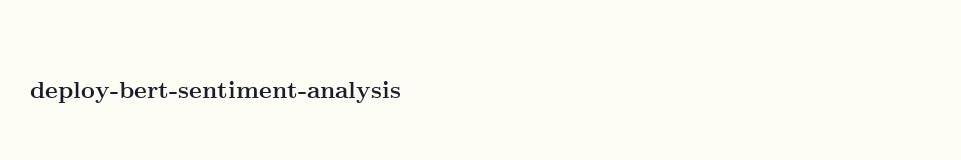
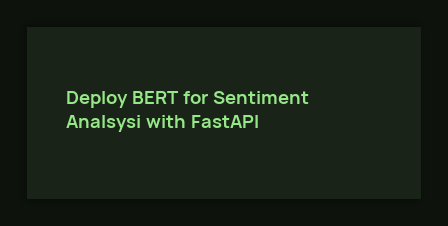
[30,81,401,103] deploy-bert-sentiment-analysis -> [66,91,309,108] [66,115,259,132] Deploy BERT for Sentiment Analsysi with FastAPI

